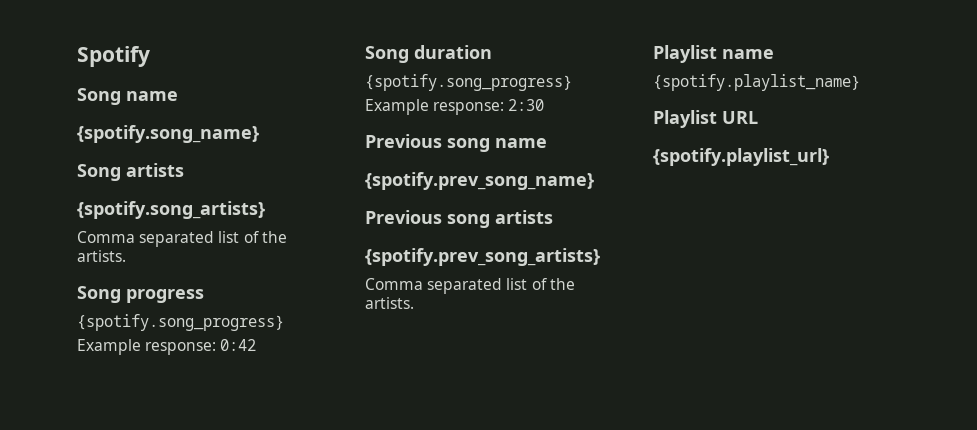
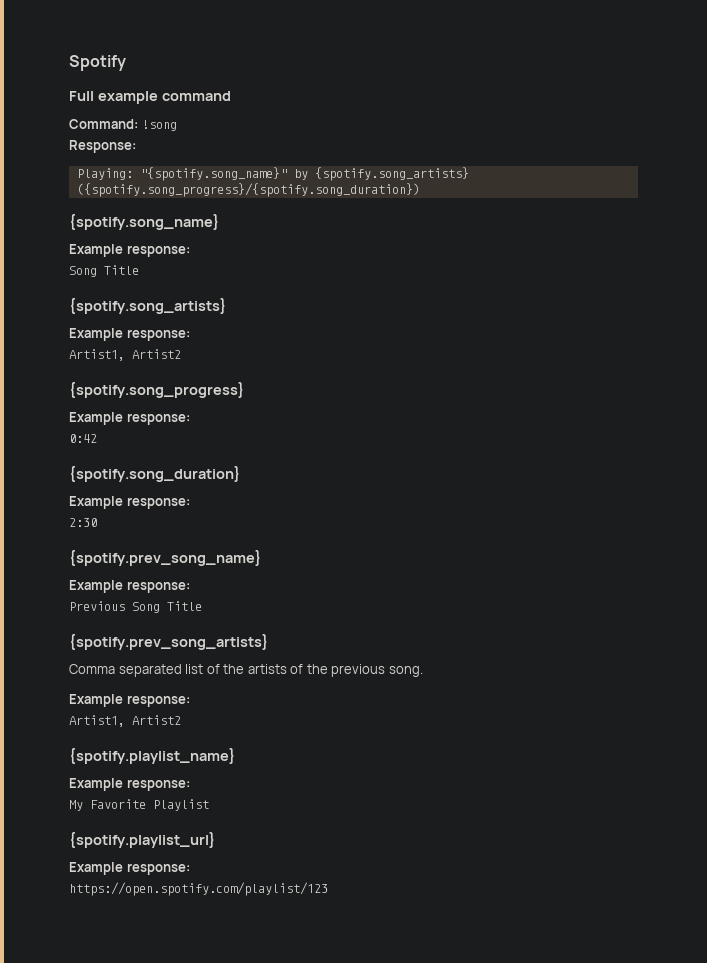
[77,88,178,105] Song name -> [69,91,231,104] [69,119,177,131] [69,140,136,153] [76,167,469,181] [76,183,420,197] Full example command // Command: !song // Response: // Playing: "{spotify.song_name}" by {spotify.song_artists} ({spotify.song_progress}/{spotify.song_duration})
[77,163,184,181] // Song artists -> [69,244,190,257] [69,265,139,277] // Example response: // Song Title
[77,231,287,247] [77,250,126,262] [77,286,204,303] [77,314,284,331] [77,339,217,355] Comma separated list of the artists. // Song progress // {spotify.song_progress} // Example response: -> [69,328,190,341] [69,349,181,361] [69,382,245,398] [69,412,190,425] Example response: // Artist1, Artist2 // {spotify.song_progress} // Example response: //
[365,45,492,63] [365,74,572,91] [365,99,505,115] Song duration // {spotify.song_progress} // Example response: -> [69,466,241,482] [69,496,190,509] {spotify.song_duration} // Example response: //
[365,134,547,152] // Previous song name -> (97, 522) none
[365,210,553,228] // Previous song artists -> [69,580,190,593] [69,601,202,613] // Example response: // Previous Song Title
[365,297,414,309] [653,45,774,63] [653,74,860,91] [653,110,758,128] artists. // Playlist name // {spotify.playlist_name} // Playlist URL -> [247,664,423,677] [69,694,190,707] [69,715,181,727] [69,748,236,764] [69,778,190,791] [69,799,209,811] artists of the previous song. // Example response: // Artist1, Artist2 // {spotify.playlist_name} // Example response: // My Favorite Playlist
(829, 157) none -> [69,862,190,875] [69,882,328,896] // Example response: // https://open.spotify.com/playlist/123

